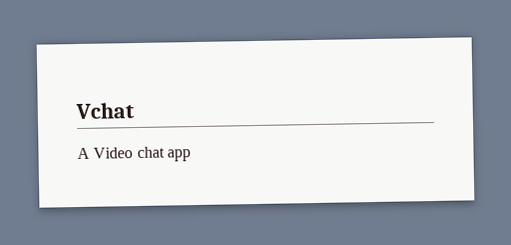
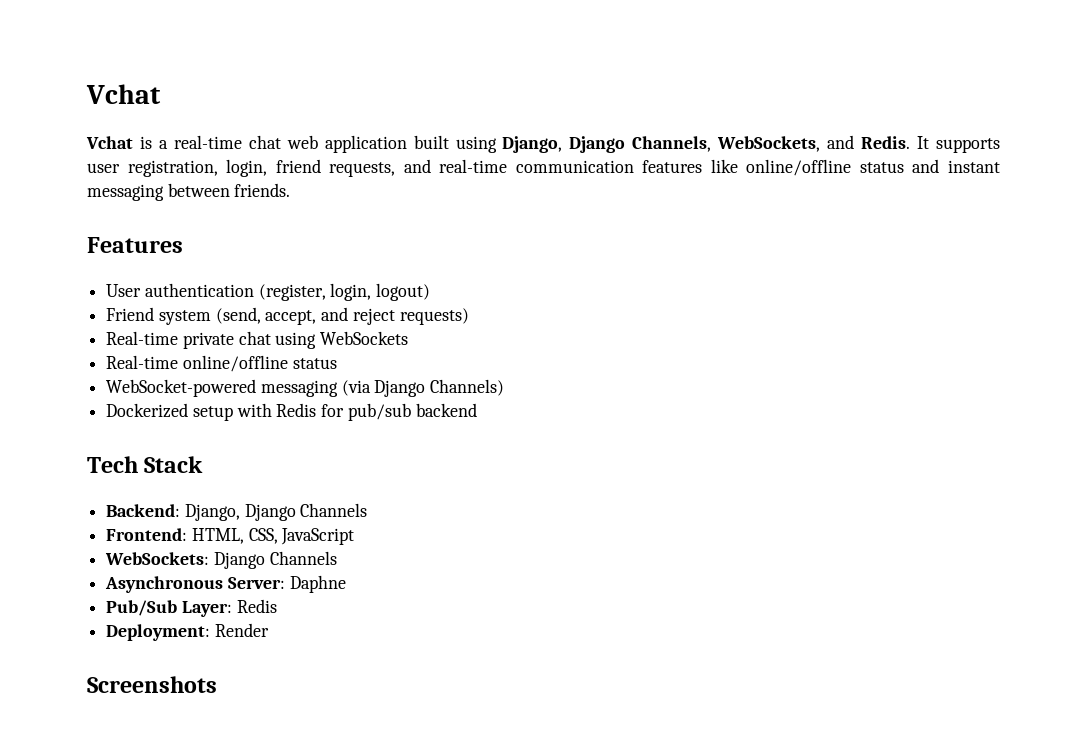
[77,146,191,162] A Video chat app -> [86,135,1000,153] [87,159,1001,177] [87,183,291,201] [87,237,183,253] [106,283,431,301] [106,307,469,325] [106,331,409,349] [106,355,337,372] [106,379,505,397] [106,403,477,421] [87,456,204,473] [106,503,368,521] [106,528,355,545] [105,551,337,569] [105,575,346,593] [106,599,277,617] [106,623,269,641] [87,676,217,693] Vchat is a real-time chat web application built using Django, Django Channels, WebSockets, and Redis. It supports user registration, login, friend requests, and real-time communication features like online/offline status and instant messaging between friends. // Features // User authentication (register, login, logout) // Friend system (send, accept, and reject requests) // Real-time private chat using WebSockets // Real-time online/offline status // WebSocket-powered messaging (via Django Channels) // Dockerized setup with Redis for pub/sub backend // Tech Stack // Backend: Django, Django Channels // Frontend: HTML, CSS, JavaScript // WebSockets: Django Channels // Asynchronous Server: Daphne // Pub/Sub Layer: Redis // Deployment: Render // Screenshots

